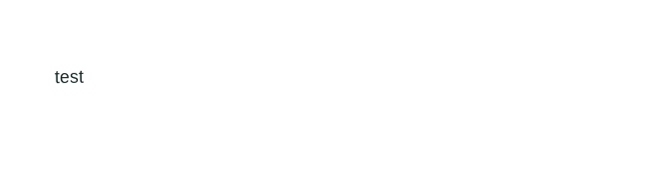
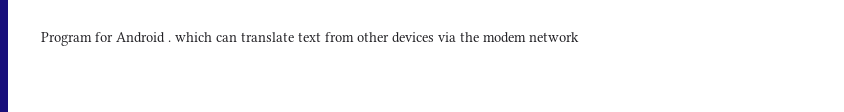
[54,70,84,84] test -> [41,32,579,46] Program for Android . which can translate text from other devices via the modem network

